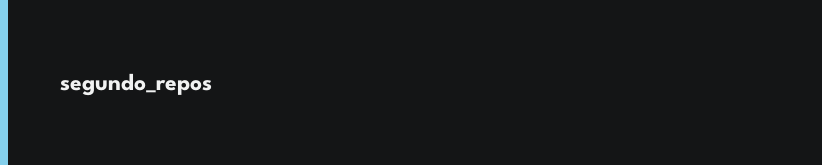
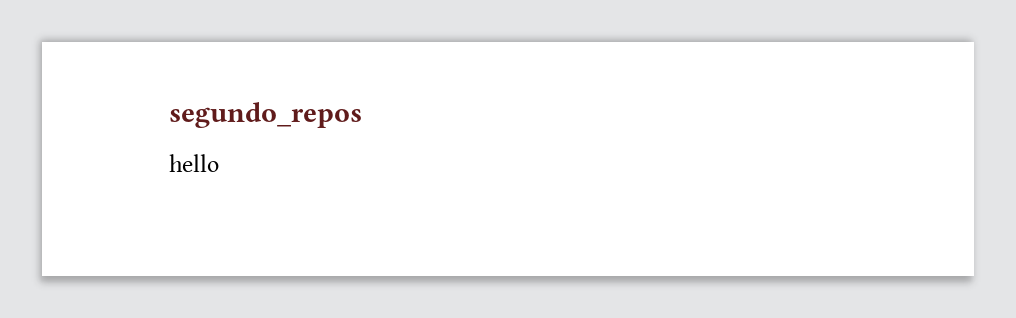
(212, 84) none -> [169,154,219,172] // hello

